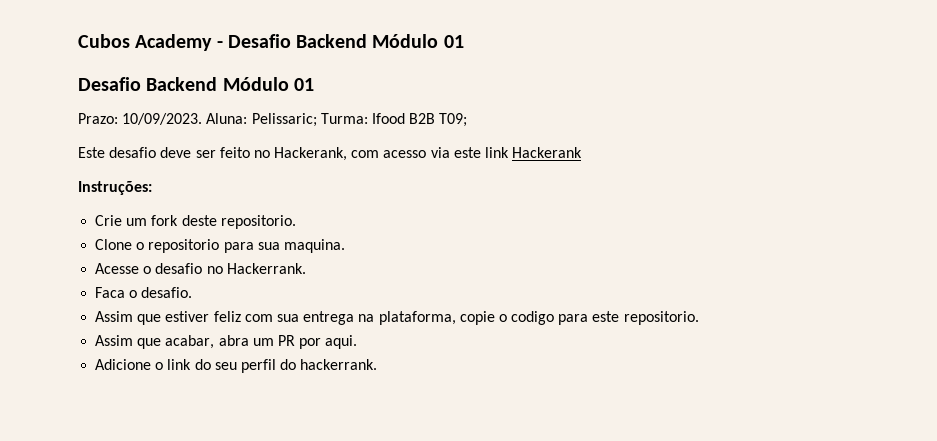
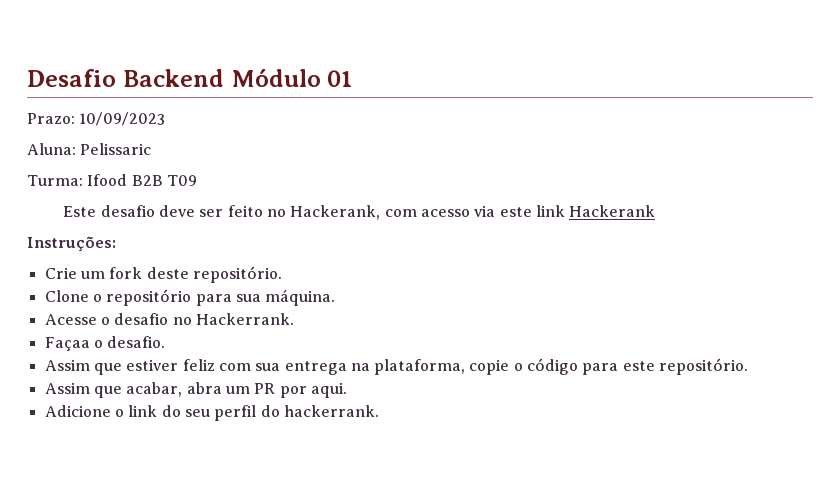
[78,34,464,51] Cubos Academy - Desafio Backend Módulo 01 // -> (27, 78) none
[122,113,317,127] 10/09/2023. Aluna: Pelissaric; -> [79,112,166,126] [27,143,152,155] 10/09/2023 // Aluna: Pelissaric //
[439,113,468,127] T09; -> [166,175,197,186] T09
[220,215,296,229] repositorio. -> [192,266,282,283] repositório.
[148,239,220,253] repositorio -> [106,289,192,306] repositório
[283,239,345,253] maquina. -> [265,289,336,306] máquina.
[95,287,126,298] Faca -> [44,337,90,351] Façaa
[511,311,555,325] codigo -> [527,358,579,375] código
[623,311,699,325] repositorio. -> [659,358,749,375] repositório.

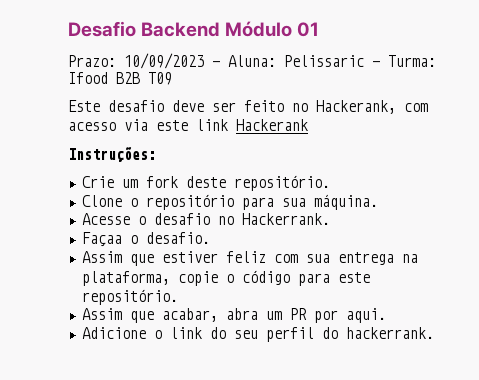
(166, 119) // -> [212,61,220,67] -
(152, 149) // -> [372,61,380,67] -

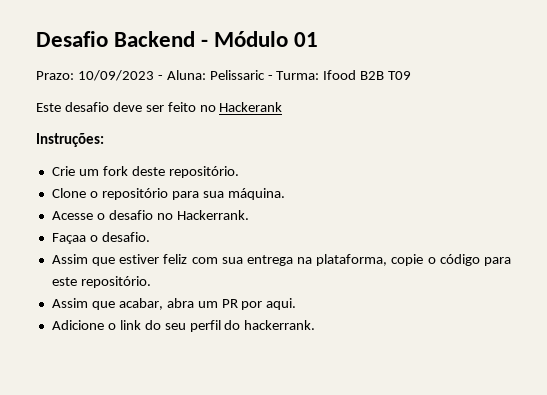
(221, 29) none -> [201,39,209,47] -
[316,100,428,114] [68,119,228,131] Hackerank, com acesso via este link -> (216, 108) none

